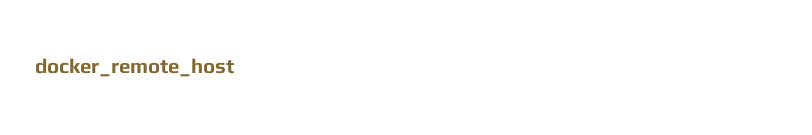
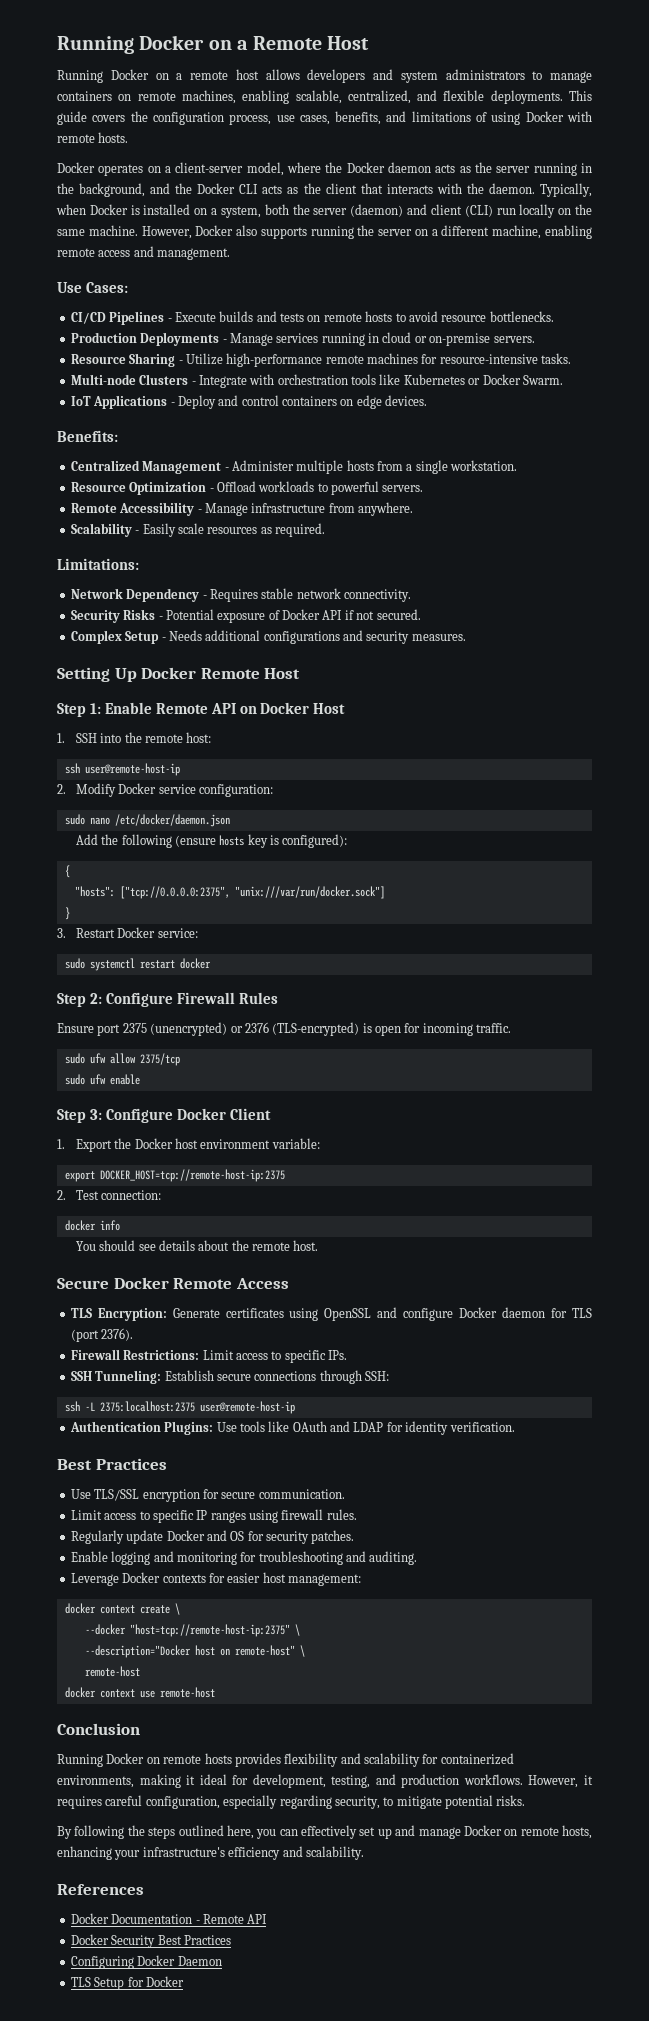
[35,58,234,77] docker_remote_host -> [57,35,370,54] [57,69,592,83] [57,90,592,104] [57,111,593,125] [57,132,129,143] [57,162,592,176] [57,183,592,197] [56,204,592,218] [57,225,592,239] [57,246,231,260] [57,282,128,293] [70,311,554,325] [70,332,535,346] [70,353,572,367] [70,374,563,388] [70,395,428,409] [57,430,118,442] [70,460,518,474] [70,481,424,495] [70,502,413,516] [70,523,325,537] [57,558,139,570] [70,588,411,602] [70,609,421,623] [70,630,466,644] [57,667,301,682] [57,702,346,717] [57,732,212,743] [64,763,180,776] [57,783,273,797] [64,814,230,827] [75,834,348,848] [64,865,70,878] [74,886,385,899] [64,907,70,920] [57,927,198,938] [64,958,211,971] [57,992,278,1007] [57,1022,512,1036] [64,1053,180,1066] [64,1074,140,1085] [57,1108,271,1123] [57,1138,320,1152] [64,1169,285,1182] [57,1190,162,1200] [64,1220,120,1231] [75,1240,319,1251] [57,1277,289,1289] [70,1307,592,1321] [70,1328,134,1342] [70,1349,347,1363] [70,1370,389,1384] [64,1401,295,1414] [69,1421,515,1435] [57,1458,167,1470] [70,1489,345,1502] [70,1509,357,1523] [70,1530,355,1544] [70,1551,418,1565] [70,1572,361,1586] [64,1603,180,1615] [84,1624,300,1637] [84,1645,305,1658] [84,1666,140,1677] [64,1687,215,1698] [57,1723,140,1735] [57,1753,514,1767] [57,1774,593,1788] [57,1795,526,1809] [57,1825,592,1839] [57,1846,364,1860] [57,1884,144,1895] [70,1913,268,1924] [70,1934,231,1948] [70,1955,222,1969] [70,1976,184,1990] Running Docker on a Remote Host // Running Docker on a remote host allows developers and system administrators to manage containers on remote machines, enabling scalable, centralized, and flexible deployments. This guide covers the configuration process, use cases, benefits, and limitations of using Docker with remote hosts. // Docker operates on a client-server model, where the Docker daemon acts as the server running in the background, and the Docker CLI acts as the client that interacts with the daemon. Typically, when Docker is installed on a system, both the server (daemon) and client (CLI) run locally on the same machine. However, Docker also supports running the server on a different machine, enabling remote access and management. // Use Cases: // CI/CD Pipelines - Execute builds and tests on remote hosts to avoid resource bottlenecks. // Production Deployments - Manage services running in cloud or on-premise servers. // Resource Sharing - Utilize high-performance remote machines for resource-intensive tasks. // Multi-node Clusters - Integrate with orchestration tools like Kubernetes or Docker Swarm. // IoT Applications - Deploy and control containers on edge devices. // Benefits: // Centralized Management - Administer multiple hosts from a single workstation. // Resource Optimization - Offload workloads to powerful servers. // Remote Accessibility - Manage infrastructure from anywhere. // Scalability - Easily scale resources as required. // Limitations: // Network Dependency - Requires stable network connectivity. // Security Risks - Potential exposure of Docker API if not secured. // Complex Setup - Needs additional configurations and security measures. // Setting Up Docker Remote Host // Step 1: Enable Remote API on Docker Host // 1. SSH into the remote host: // ssh user@remote-host-ip // 2. Modify Docker service configuration: // sudo nano /etc/docker/daemon.json // Add the following (ensure hosts key is configured): // { // "hosts": ["tcp://0.0.0.0:2375", "unix:///var/run/docker.sock"] // } // 3. Restart Docker service: // sudo systemctl restart docker // Step 2: Configure Firewall Rules // Ensure port 2375 (unencrypted) or 2376 (TLS-encrypted) is open for incoming traffic. // sudo ufw allow 2375/tcp // sudo ufw enable // Step 3: Configure Docker Client // 1. Export the Docker host environment variable: // export DOCKER_HOST=tcp://remote-host-ip:2375 // 2. Test connection: // docker info // You should see details about the remote host. // Secure Docker Remote Access // TLS Encryption: Generate certificates using OpenSSL and configure Docker daemon for TLS (port 2376). // Firewall Restrictions: Limit access to specific IPs. // SSH Tunneling: Establish secure connections through SSH: // ssh -L 2375:localhost:2375 user@remote-host-ip // Authentication Plugins: Use tools like OAuth and LDAP for identity verification. // Best Practices // Use TLS/SSL encryption for secure communication. // Limit access to specific IP ranges using firewall rules. // Regularly update Docker and OS for security patches. // Enable logging and monitoring for troubleshooting and auditing. // Leverage Docker contexts for easier host management: // docker context create \ // --docker "host=tcp://remote-host-ip:2375" \ // --description="Docker host on remote-host" \ // remote-host // docker context use remote-host // Conclusion // Running Docker on remote hosts provides flexibility and scalability for containerized environments, making it ideal for development, testing, and production workflows. However, it requires careful configuration, especially regarding security, to mitigate potential risks. // By following the steps outlined here, you can effectively set up and manage Docker on remote hosts, enhancing your infrastructure's efficiency and scalability. // References // Docker Documentation - Remote API // Docker Security Best Practices // Configuring Docker Daemon // TLS Setup for Docker

